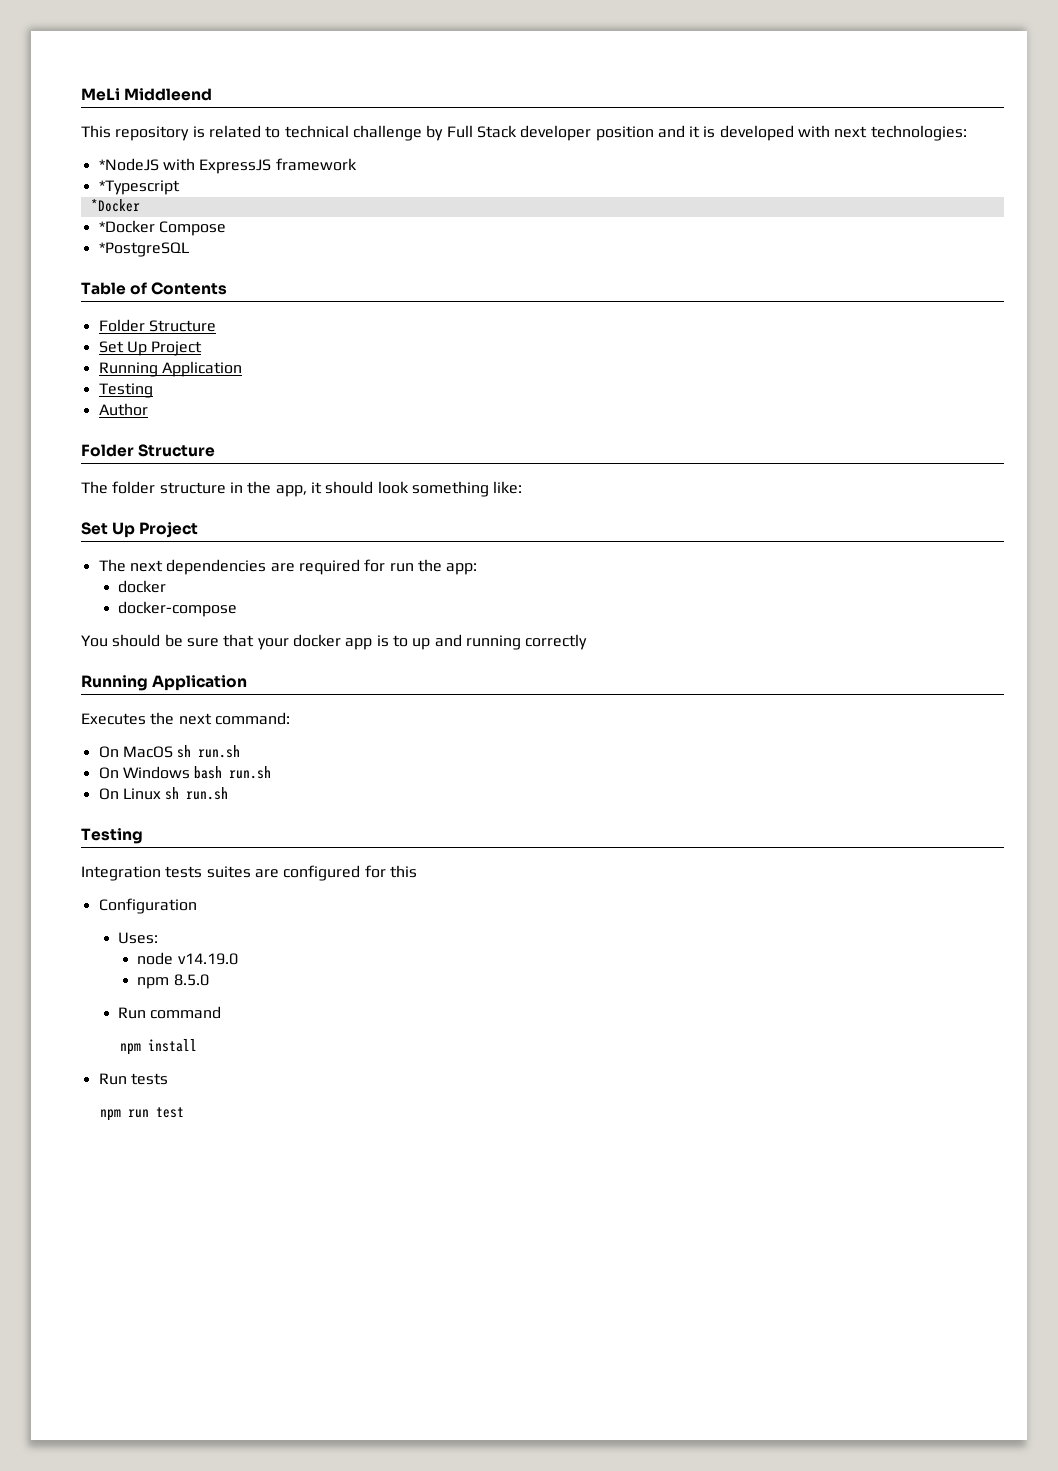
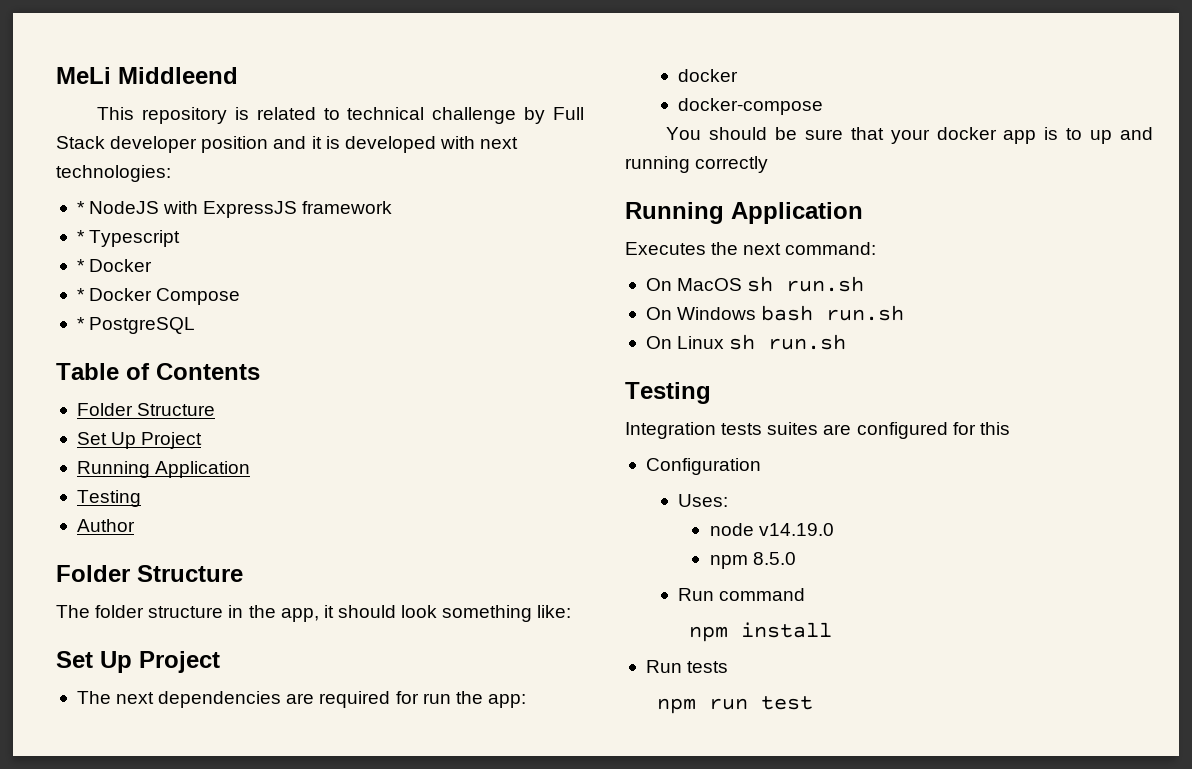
[98,158,159,171] *NodeJS -> [76,201,160,214] * NodeJS
[98,180,180,195] [90,199,140,212] [98,220,155,233] *Typescript // *Docker // *Docker -> [76,230,181,247] [76,259,153,272] [76,288,153,301] * Typescript // * Docker // * Docker
[98,242,189,257] *PostgreSQL -> [76,317,196,334] * PostgreSQL

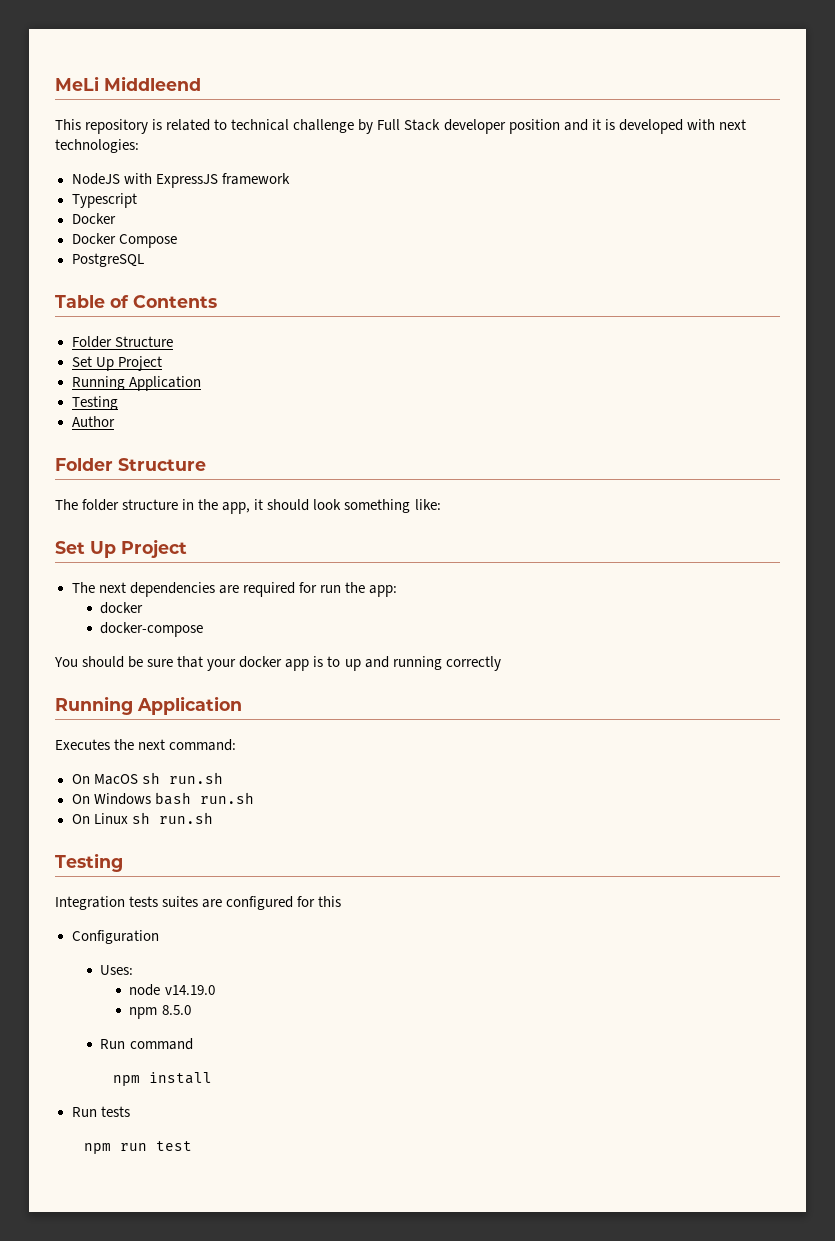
[76,201,85,214] * -> (139, 146) none
[76,230,85,243] * -> (290, 179) none
[76,259,85,272] * -> (137, 200) none
[76,288,85,301] * -> (116, 218) none
[76,317,85,330] * -> (177, 241) none

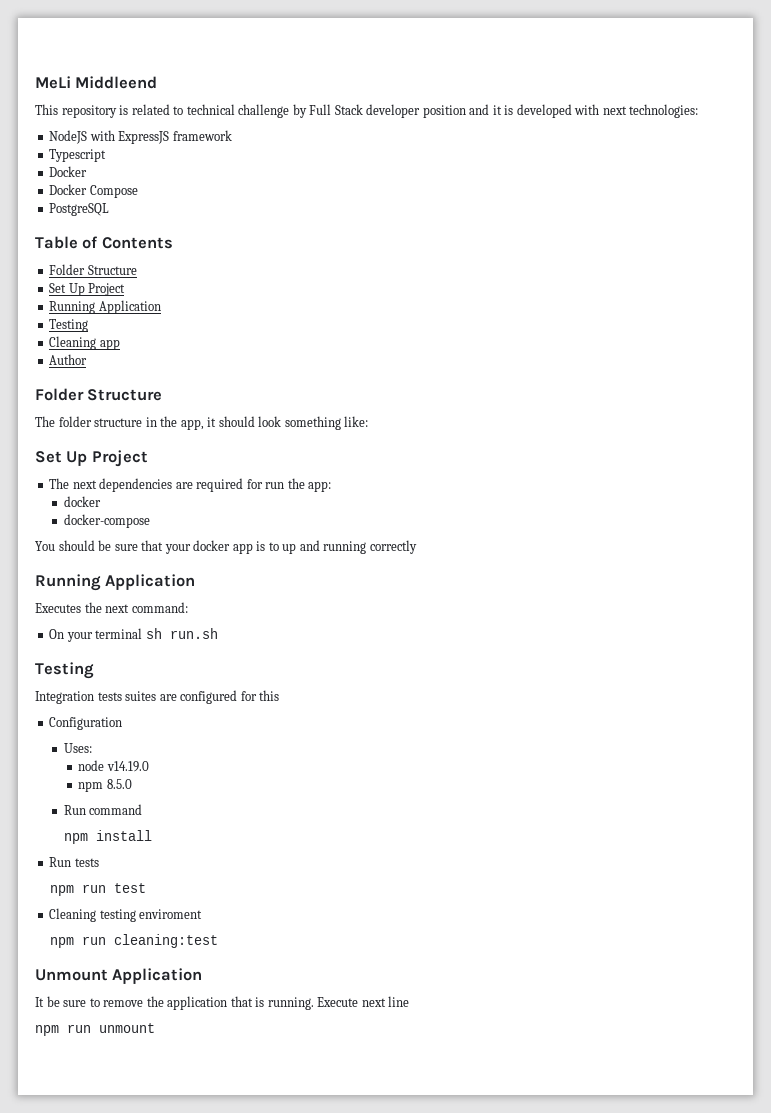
(118, 403) none -> [49,336,120,350] // Cleaning app
[93,772,223,785] [71,792,254,805] [71,813,128,824] MacOS sh run.sh // On Windows bash run.sh // On Linux -> [66,628,143,642] your terminal
(192, 1146) none -> [49,908,203,922] [49,934,218,948] [35,968,203,984] [35,996,410,1010] [35,1023,155,1036] // Cleaning testing enviroment // npm run cleaning:test // Unmount Application // It be sure to remove the application that is running. Execute next line // npm run unmount

